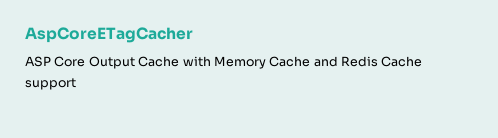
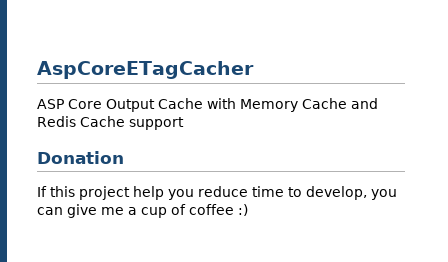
(76, 84) none -> [37,151,124,164] [37,186,397,200] [37,204,248,218] // Donation // If this project help you reduce time to develop, you can give me a cup of coffee :)

